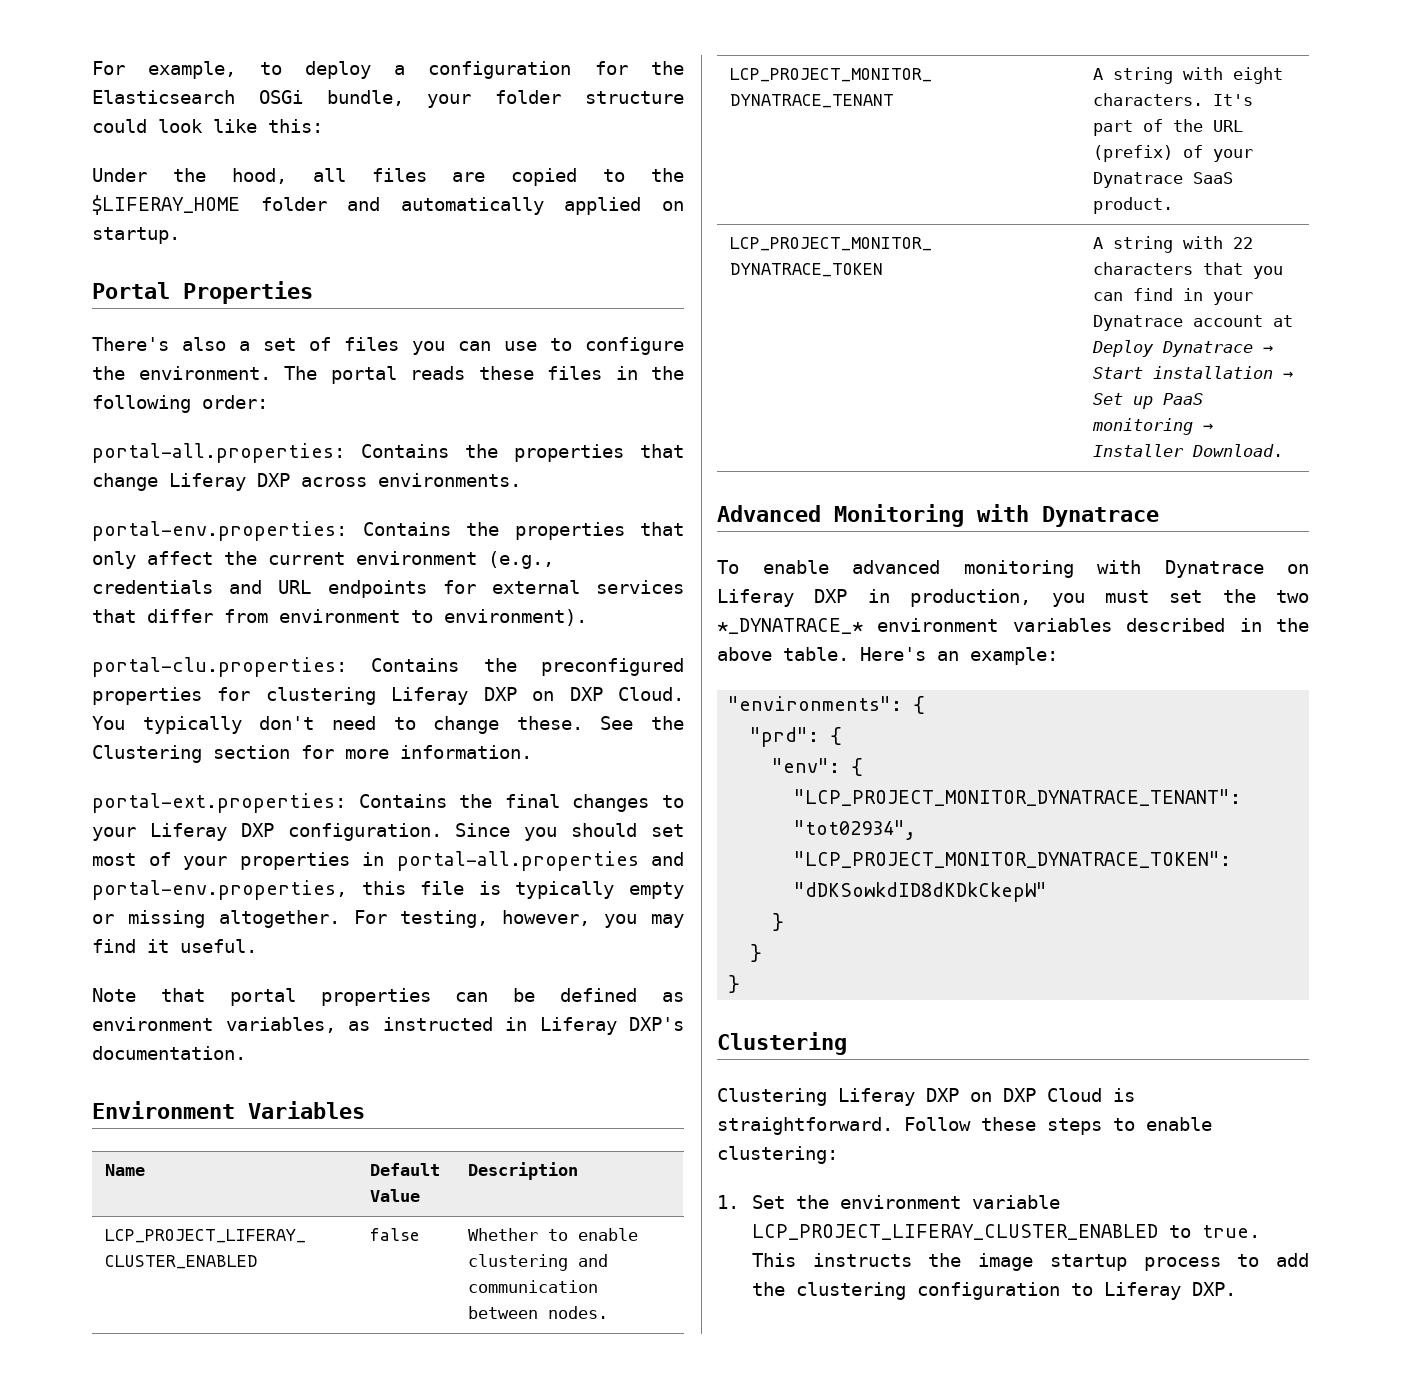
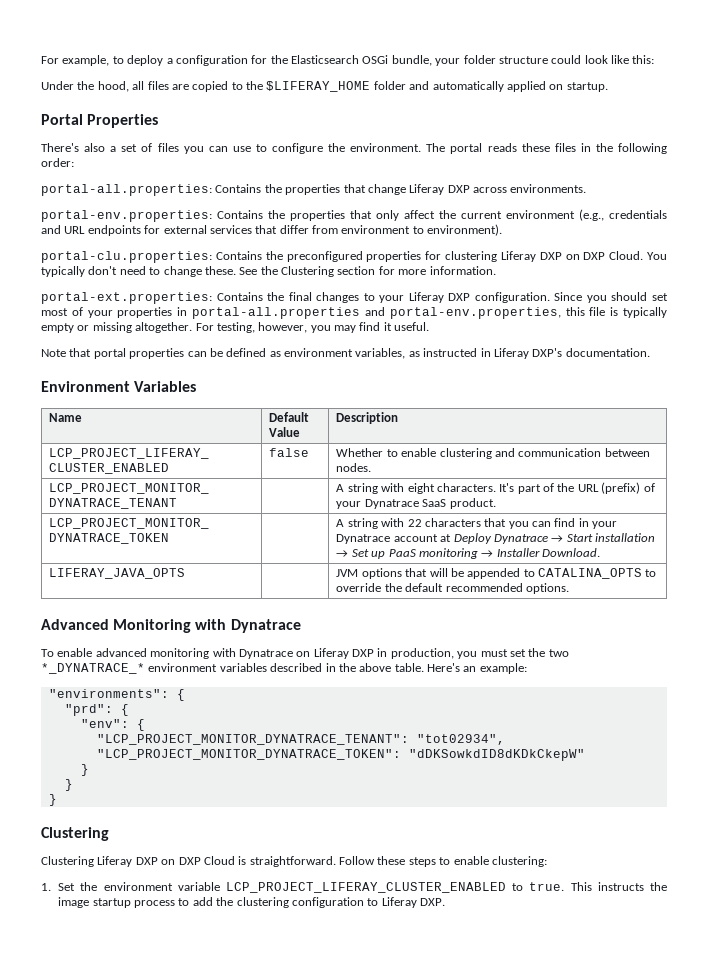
(1284, 450) none -> [49,568,186,579] [336,568,657,579] [336,583,569,594] // LIFERAY_JAVA_OPTS | | JVM options that will be appended to CATALINA_OPTS to override the default recommended options.

